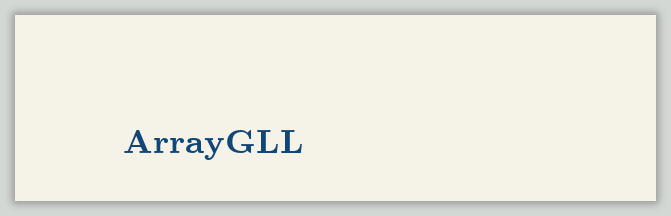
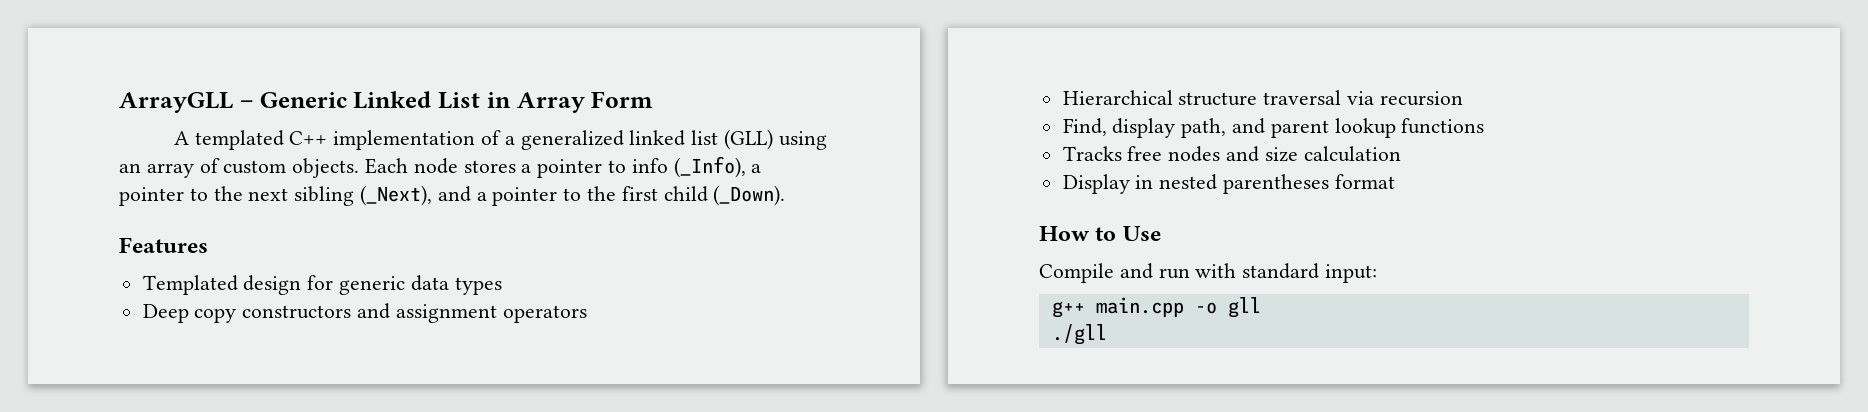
(304, 145) none -> [239,91,654,113] [173,129,827,150] [119,156,762,178] [119,185,786,206] [119,237,208,253] [142,275,502,295] [142,303,587,323] [1062,90,1463,106] [1062,118,1485,138] [1062,146,1401,162] [1062,174,1395,194] [1039,226,1161,241] [1039,263,1378,283] [1051,297,1261,318] [1051,324,1107,345] – Generic Linked List in Array Form // A templated C++ implementation of a generalized linked list (GLL) using an array of custom objects. Each node stores a pointer to info (_Info), a pointer to the next sibling (_Next), and a pointer to the first child (_Down). // Features // Templated design for generic data types // Deep copy constructors and assignment operators // Hierarchical structure traversal via recursion // Find, display path, and parent lookup functions // Tracks free nodes and size calculation // Display in nested parentheses format // How to Use // Compile and run with standard input: // g++ main.cpp -o gll // ./gll

